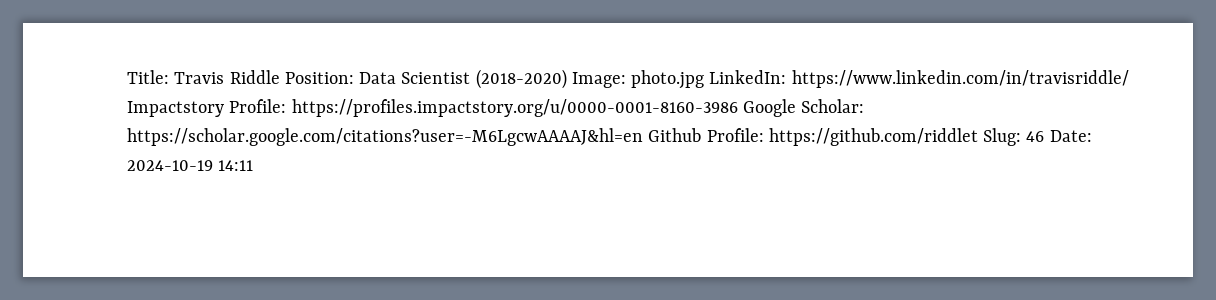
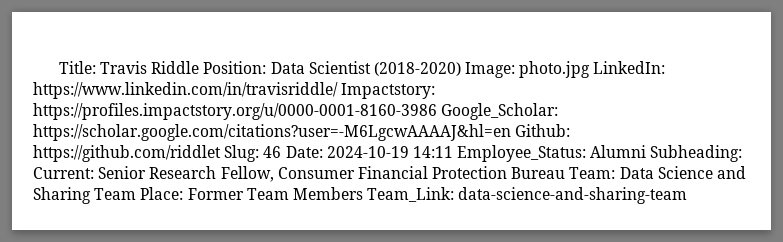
[127,99,865,117] [127,128,764,146] Impactstory Profile: https://profiles.impactstory.org/u/0000-0001-8160-3986 Google Scholar: https://scholar.google.com/citations?user=-M6LgcwAAAAJ&hl=en Github Profile: -> [341,83,436,99] [33,103,559,120] [33,124,571,141] Impactstory: https://profiles.impactstory.org/u/0000-0001-8160-3986 Google_Scholar: https://scholar.google.com/citations?user=-M6LgcwAAAAJ&hl=en Github:
(254, 165) none -> [457,145,743,162] [33,166,747,182] [33,187,688,204] Employee_Status: Alumni Subheading: Current: Senior Research Fellow, Consumer Financial Protection Bureau Team: Data Science and Sharing Team Place: Former Team Members Team_Link: data-science-and-sharing-team

